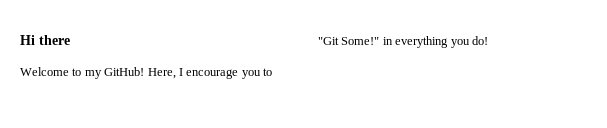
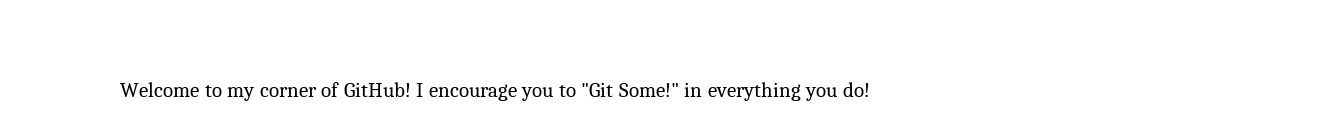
[20,35,70,45] Hi there // -> (119, 89) none
[104,67,176,79] GitHub! Here, -> [259,82,411,97] corner of GitHub!

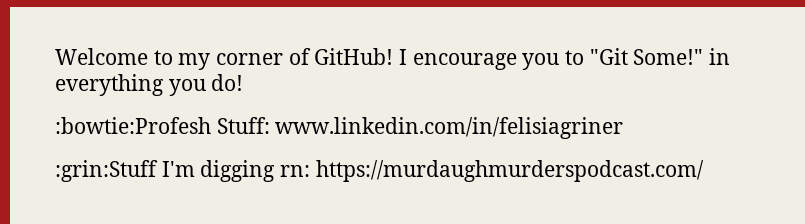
(871, 89) none -> [55,117,624,139] [55,160,704,182] // :bowtie:Profesh Stuff: www.linkedin.com/in/felisiagriner // :grin:Stuff I'm digging rn: https://murdaughmurderspodcast.com/

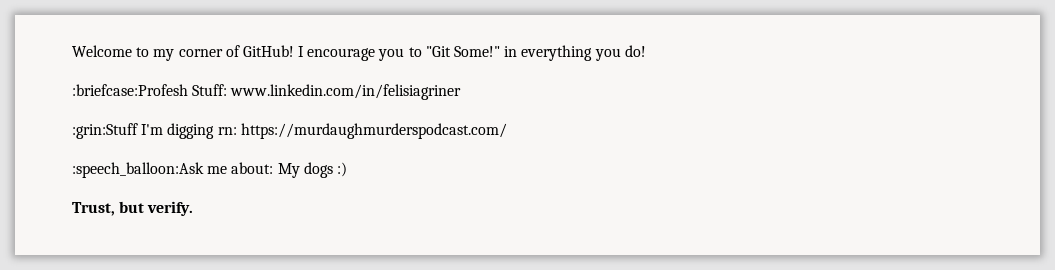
[55,117,211,134] :bowtie:Profesh -> [72,84,188,96] :briefcase:Profesh
(704, 171) none -> [72,162,347,178] [72,201,194,216] // :speech_balloon:Ask me about: My dogs :) // Trust, but verify.

